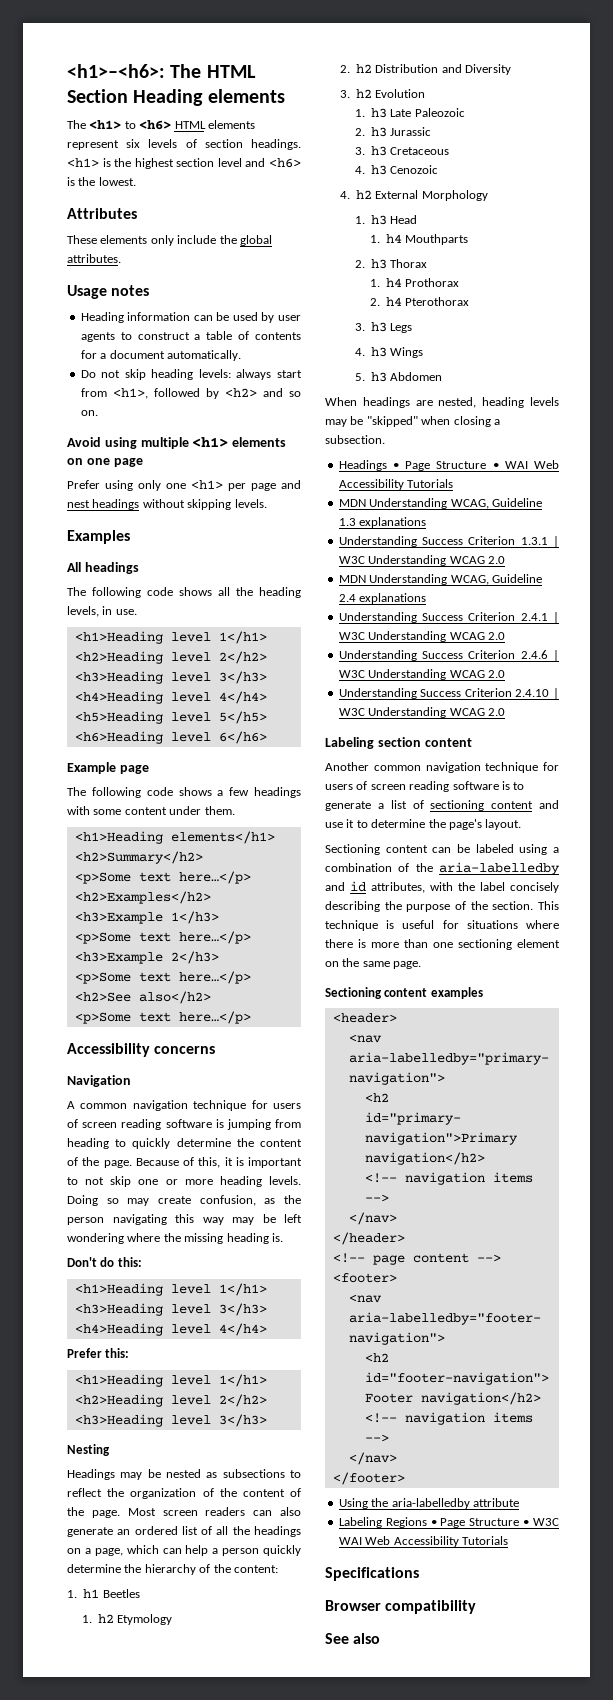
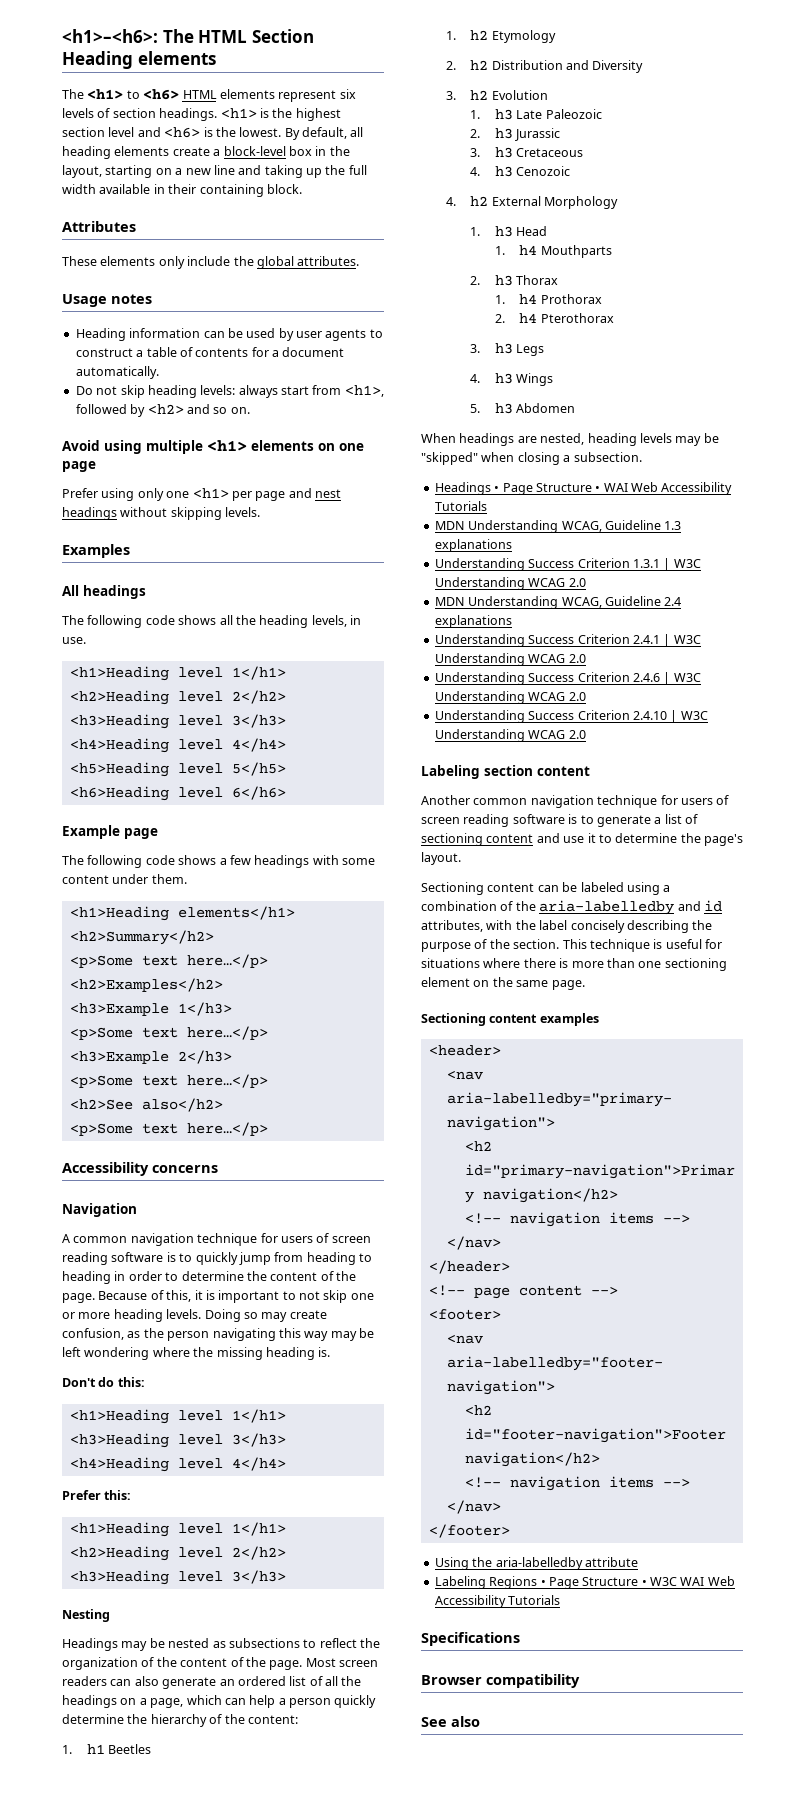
(136, 181) none -> [284,127,364,140] [62,146,350,159] [62,165,367,178] [62,184,302,197] By default, all heading elements create a block-level box in the layout, starting on a new line and taking up the full width available in their containing block.
[226,1119,301,1130] [67,1138,171,1149] jumping from heading to quickly -> [179,1252,372,1265] [62,1271,179,1284] to quickly jump from heading to heading in order to

